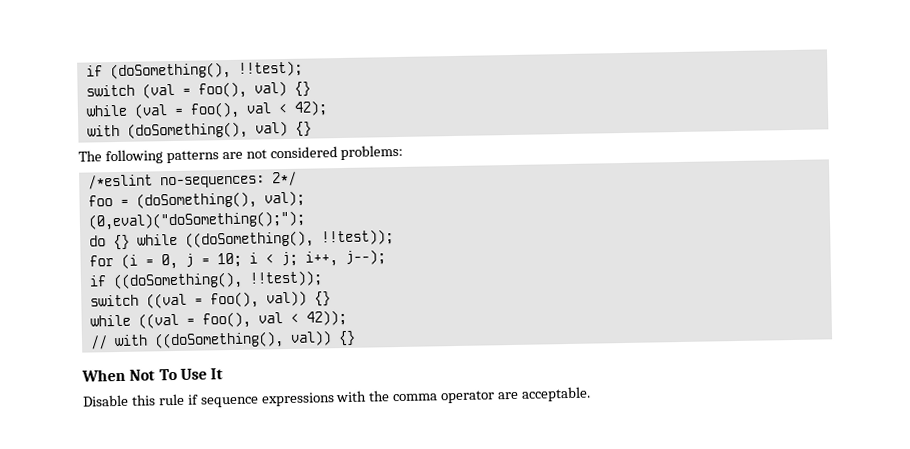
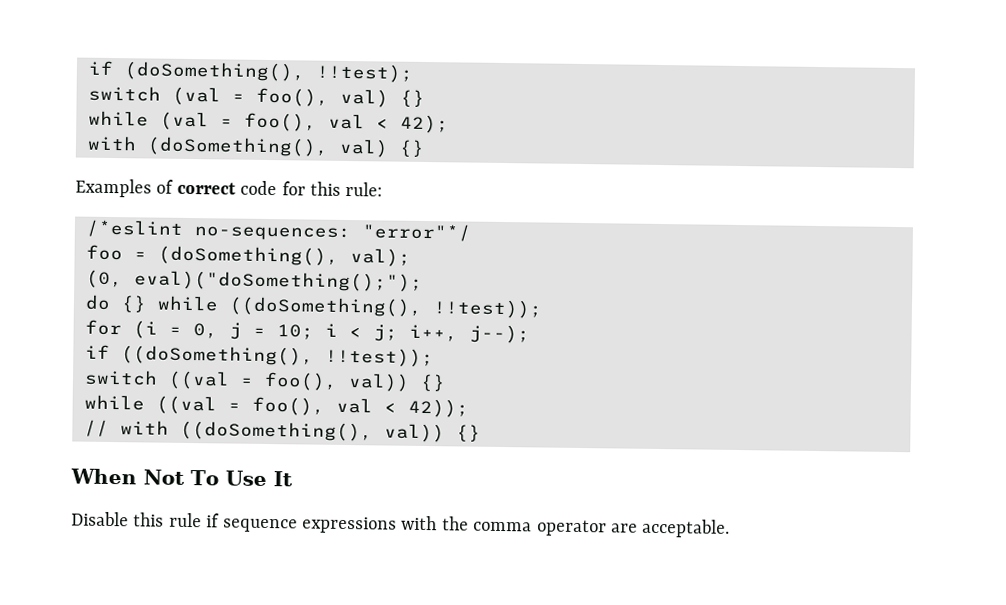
[78,144,404,165] The following patterns are not considered problems: -> [75,178,384,198] Examples of correct code for this rule:
[271,171,297,187] 2*/ -> [362,223,471,242] "error"*/
[87,210,306,231] (0,eval)("doSomething();"); -> [86,269,423,292] (0, eval)("doSomething();");

